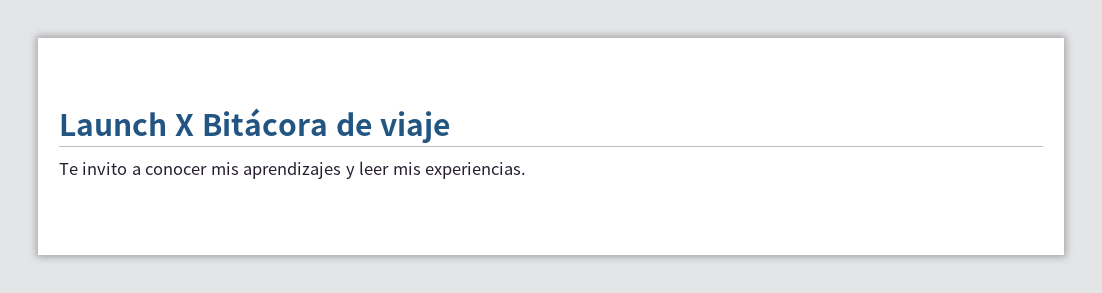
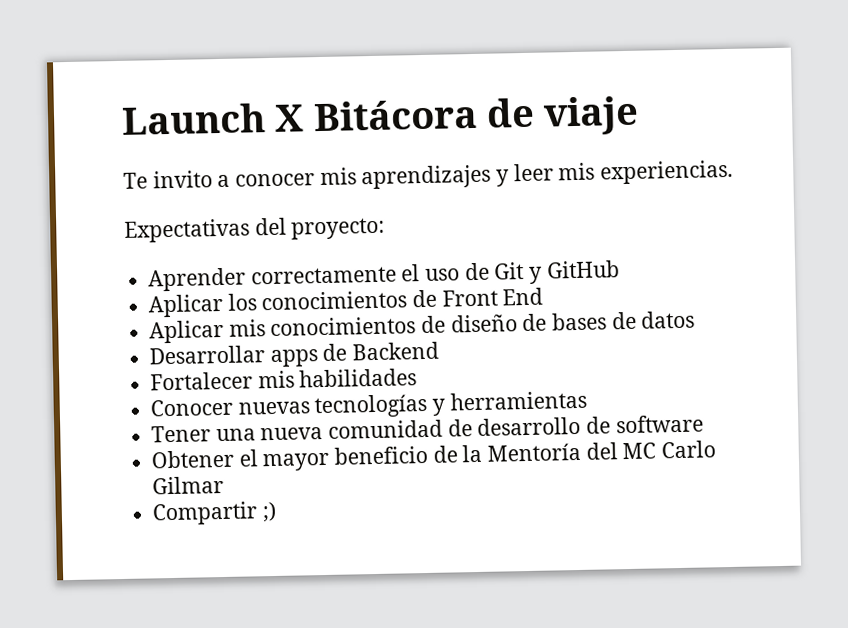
(527, 170) none -> [124,217,386,243] [148,260,620,292] [148,287,544,318] [149,310,696,344] [149,341,440,368] [150,368,418,391] [150,390,587,419] [151,414,704,443] [151,440,717,472] [152,475,225,495] [152,501,277,526] // Expectativas del proyecto: // Aprender correctamente el uso de Git y GitHub // Aplicar los conocimientos de Front End // Aplicar mis conocimientos de diseño de bases de datos // Desarrollar apps de Backend // Fortalecer mis habilidades // Conocer nuevas tecnologías y herramientas // Tener una nueva comunidad de desarrollo de software // Obtener el mayor beneficio de la Mentoría del MC Carlo Gilmar // Compartir ;)

